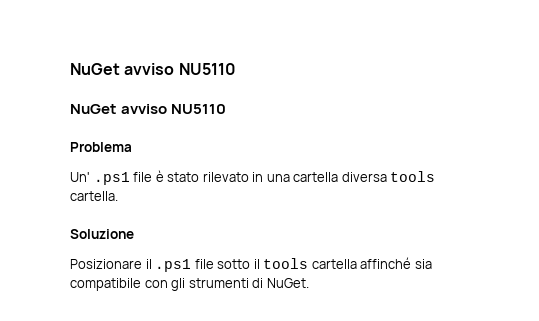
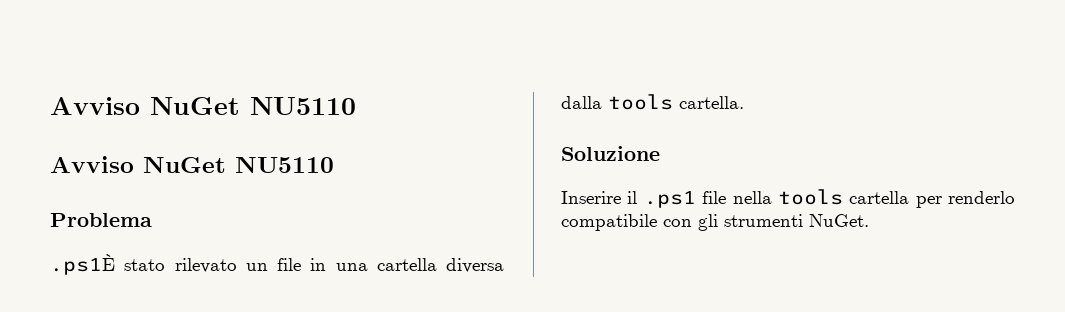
[70,63,236,75] [70,104,168,114] NuGet avviso NU5110 // NuGet avviso -> [50,97,356,115] [50,156,226,173] Avviso NuGet NU5110 // Avviso NuGet
[70,170,249,185] Un' .ps1 file è stato rilevato -> [50,254,301,275] .ps1È stato rilevato un file
(387, 177) none -> [561,96,602,109] dalla
[70,259,142,269] Posizionare -> [561,191,621,204] Inserire
[217,257,432,269] sotto il tools cartella affinché sia -> [732,189,1015,208] nella tools cartella per renderlo
[252,278,264,288] di -> (803, 220) none

